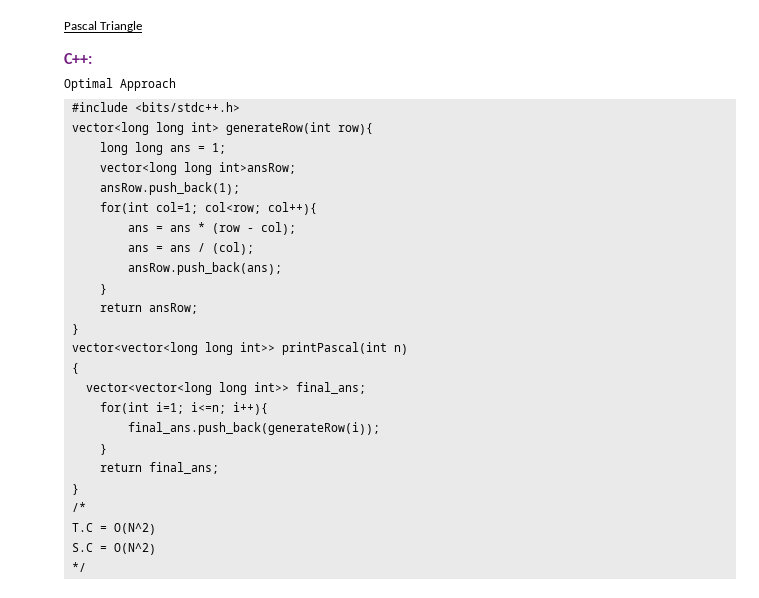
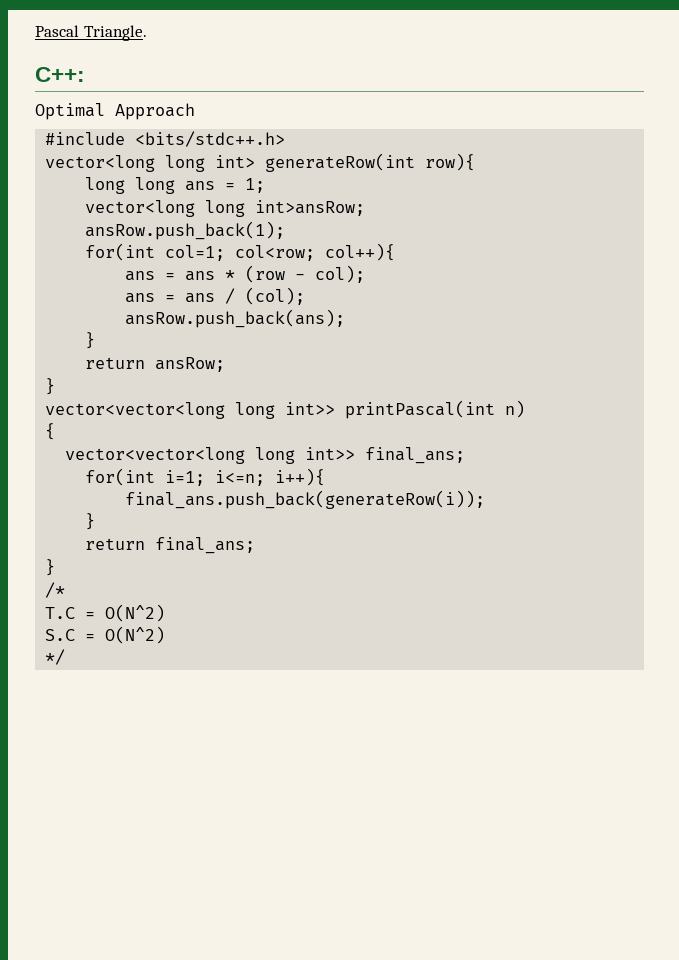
[100,21,143,32] Triangle -> [83,25,147,41] Triangle.

